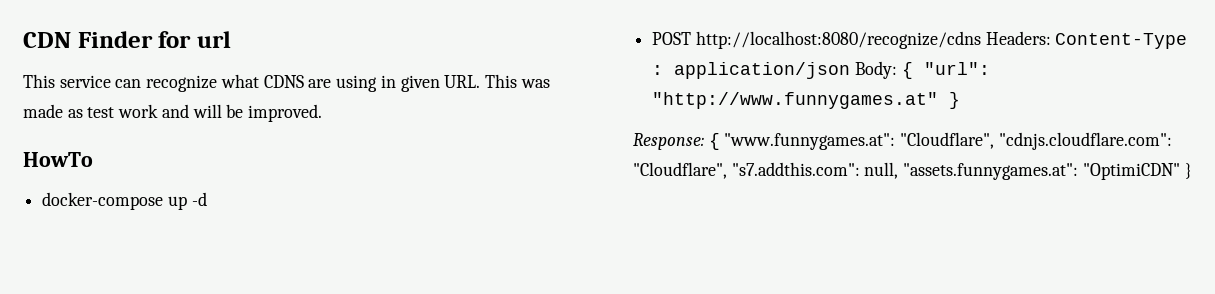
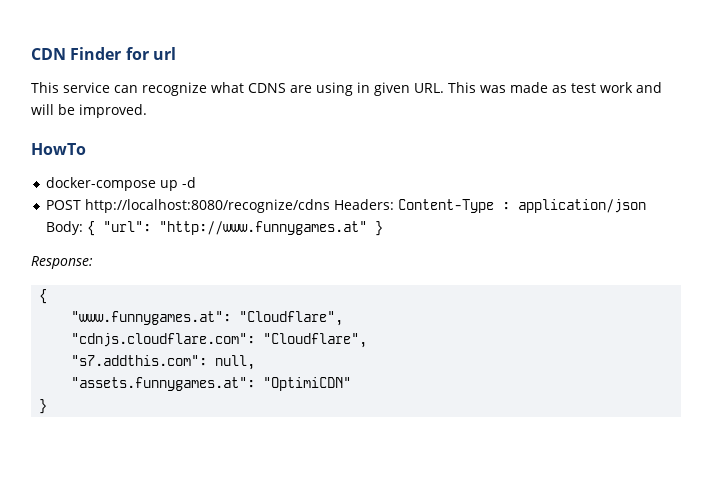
[708,133,720,150] { -> [39,289,48,304] // { //
(995, 140) none -> (344, 318) //
(727, 170) none -> (368, 340) //
(899, 170) none -> (256, 362) //
(1180, 171) none -> (352, 384) //

